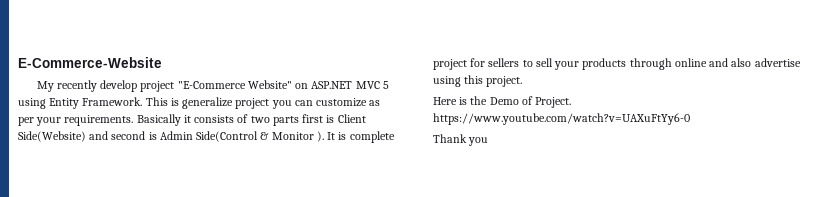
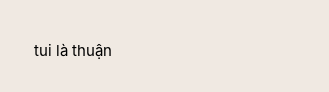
[18,57,162,68] [36,80,389,92] [18,97,381,109] [18,114,366,126] [18,131,395,143] [433,58,801,70] [433,75,523,87] [433,96,572,108] [433,113,690,125] [433,134,489,146] E-Commerce-Website // My recently develop project "E-Commerce Website" on ASP.NET MVC 5 using Entity Framework. This is generalize project you can customize as per your requirements. Basically it consists of two parts first is Client Side(Website) and second is Admin Side(Control & Monitor ). It is complete project for sellers to sell your products through online and also advertise using this project. // Here is the Demo of Project. https://www.youtube.com/watch?v=UAXuFtYy6-0 // Thank you -> [34,43,113,60] tui là thuận

